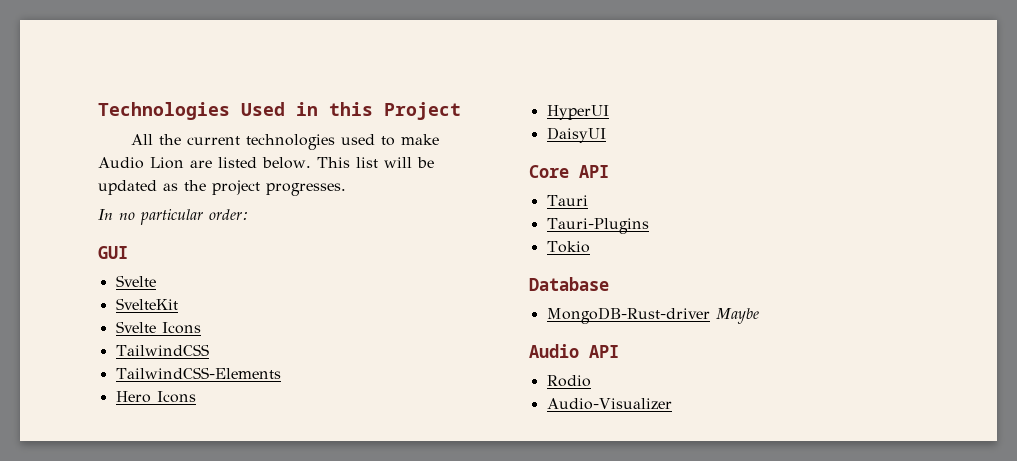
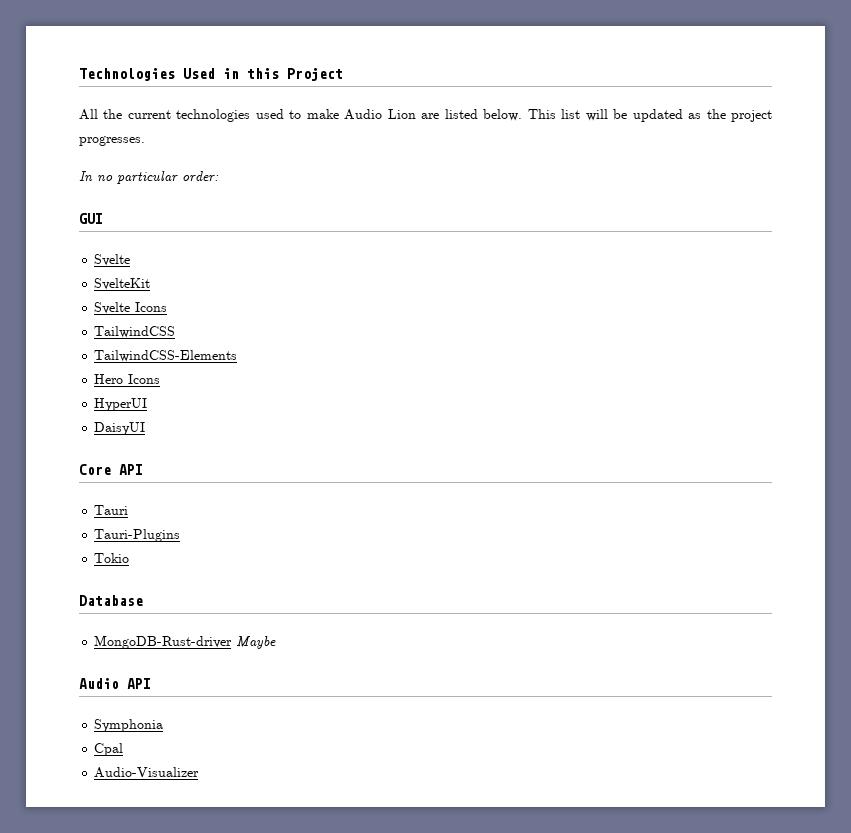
[546,375,591,387] Rodio -> [94,719,164,732] [94,743,124,756] Symphonia // Cpal

